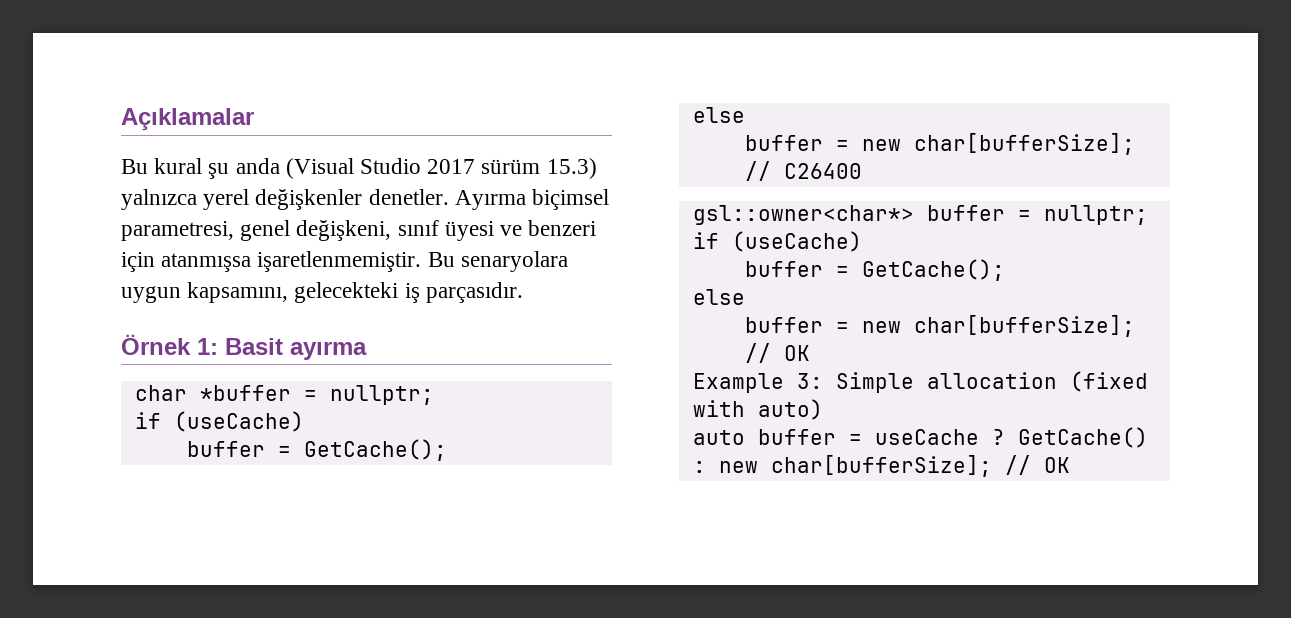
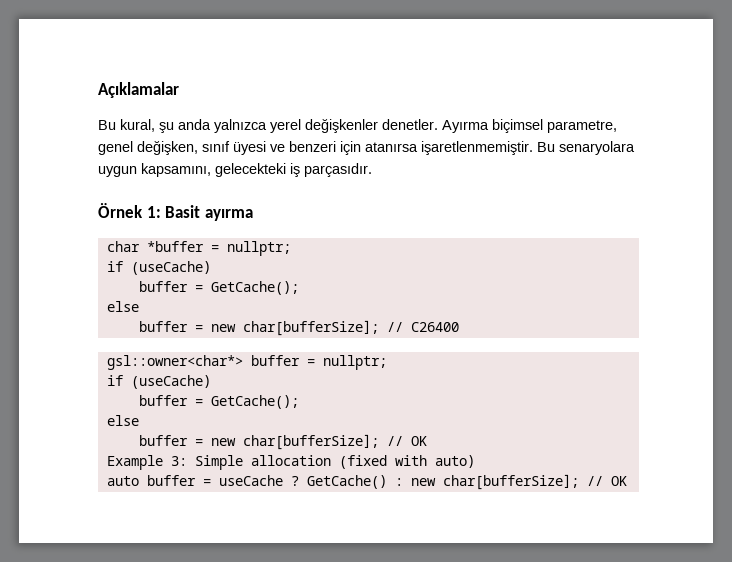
[154,158,203,174] kural -> [120,119,155,132] kural,
[285,158,597,179] (Visual Studio 2017 sürüm 15.3) -> (211, 124) none
[121,220,392,241] parametresi, genel değişkeni, -> [547,120,617,133] [98,140,198,155] parametre, genel değişken,
[161,253,252,272] atanmışsa -> [365,142,418,152] atanırsa

